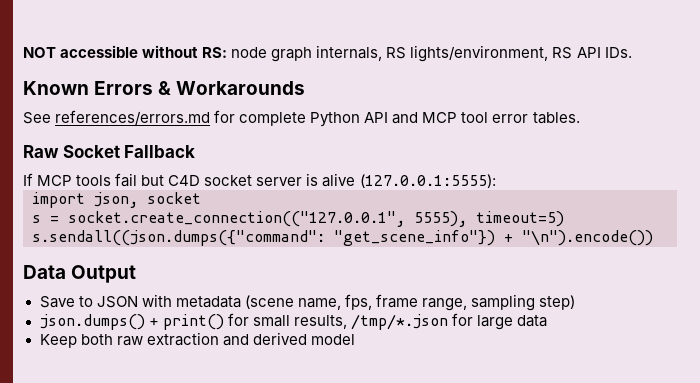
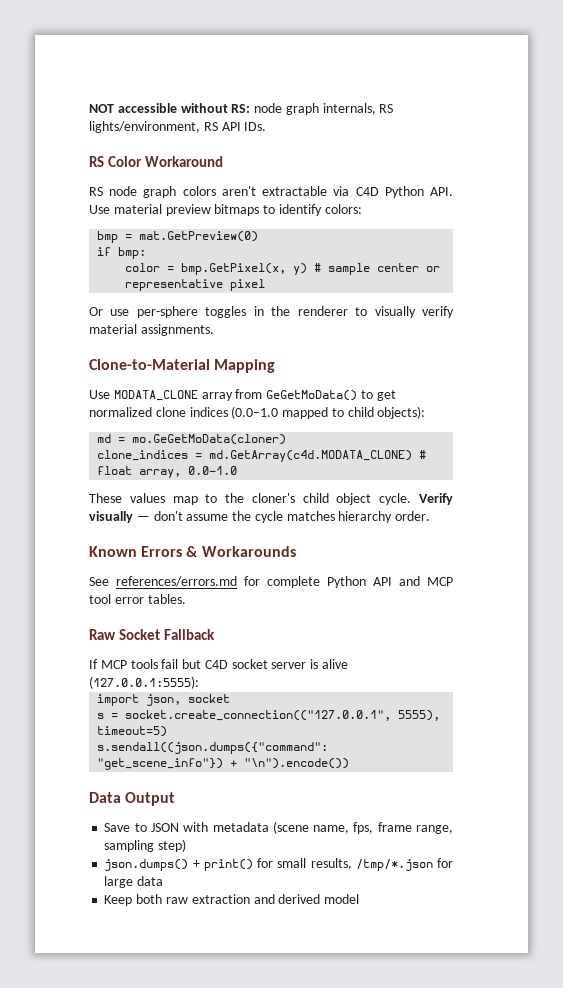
(632, 52) none -> [89,156,223,167] [89,186,454,198] [89,204,362,216] [97,231,259,243] [97,247,147,259] [125,263,441,275] [125,279,266,291] [89,306,455,318] [89,324,214,336] [89,359,276,373] [89,389,396,401] [89,406,426,419] [97,434,287,445] [97,450,427,462] [97,466,238,478] [89,493,453,505] [89,511,431,523] // RS Color Workaround // RS node graph colors aren't extractable via C4D Python API. Use material preview bitmaps to identify colors: // bmp = mat.GetPreview(0) // if bmp: // color = bmp.GetPixel(x, y) # sample center or representative pixel // Or use per-sphere toggles in the renderer to visually verify material assignments. // Clone-to-Material Mapping // Use MODATA_CLONE array from GeGetMoData() to get normalized clone indices (0.0–1.0 mapped to child objects): // md = mo.GeGetMoData(cloner) // clone_indices = md.GetArray(c4d.MODATA_CLONE) # float array, 0.0–1.0 // These values map to the cloner's child object cycle. Verify visually — don't assume the cycle matches hierarchy order.

